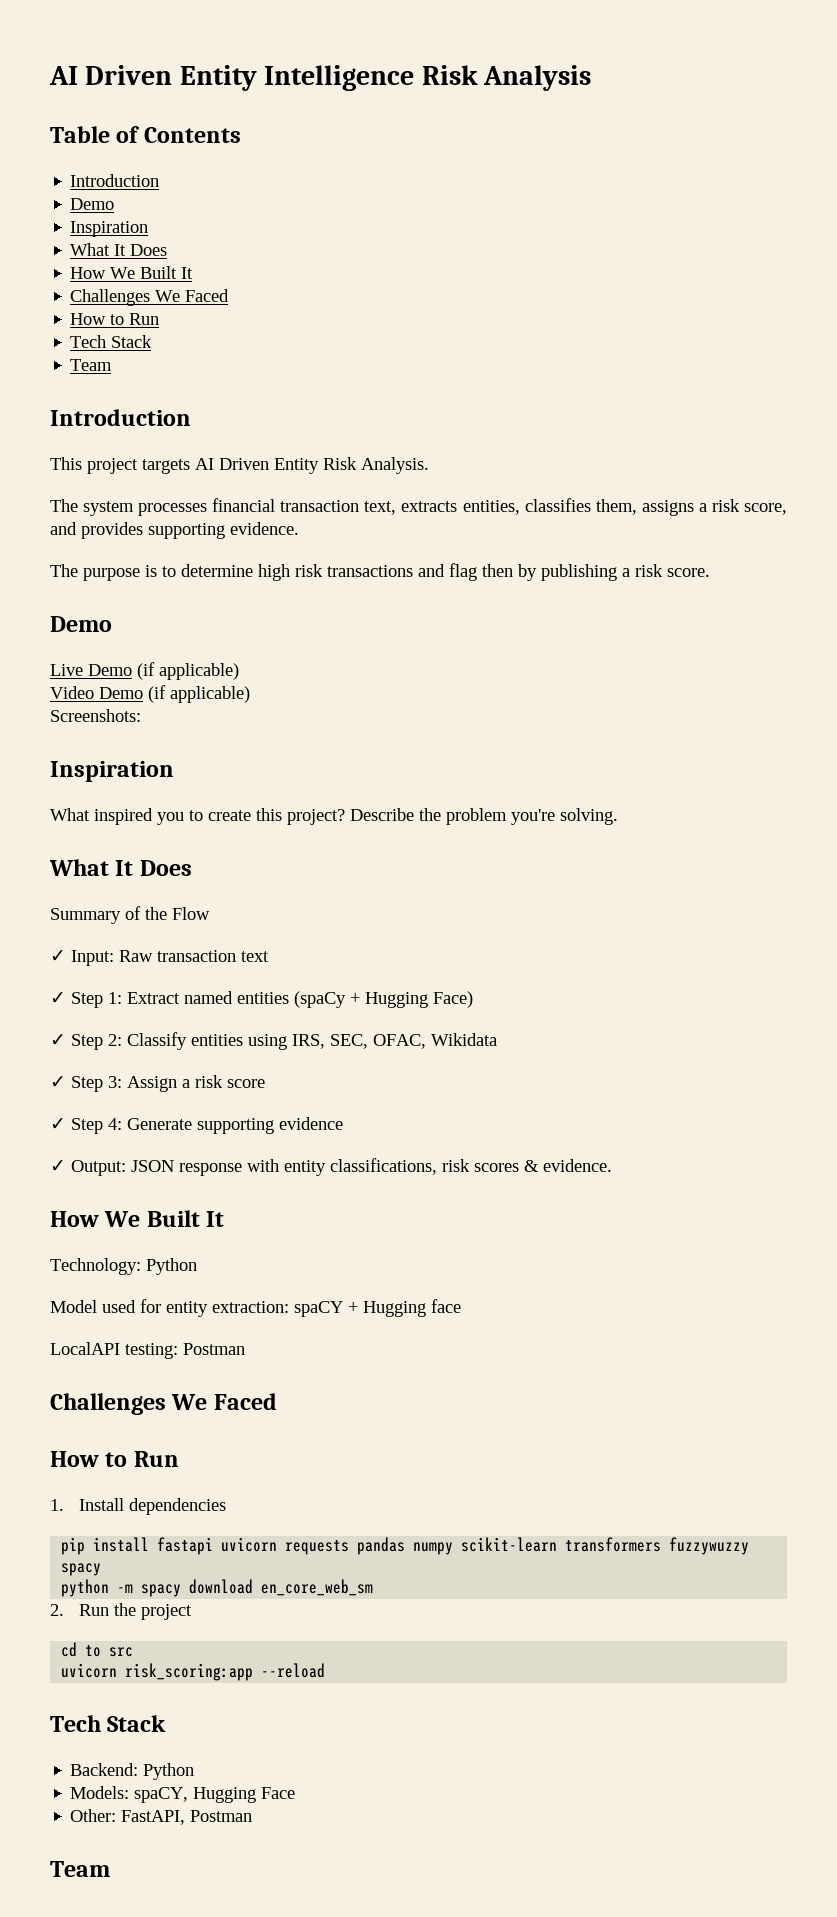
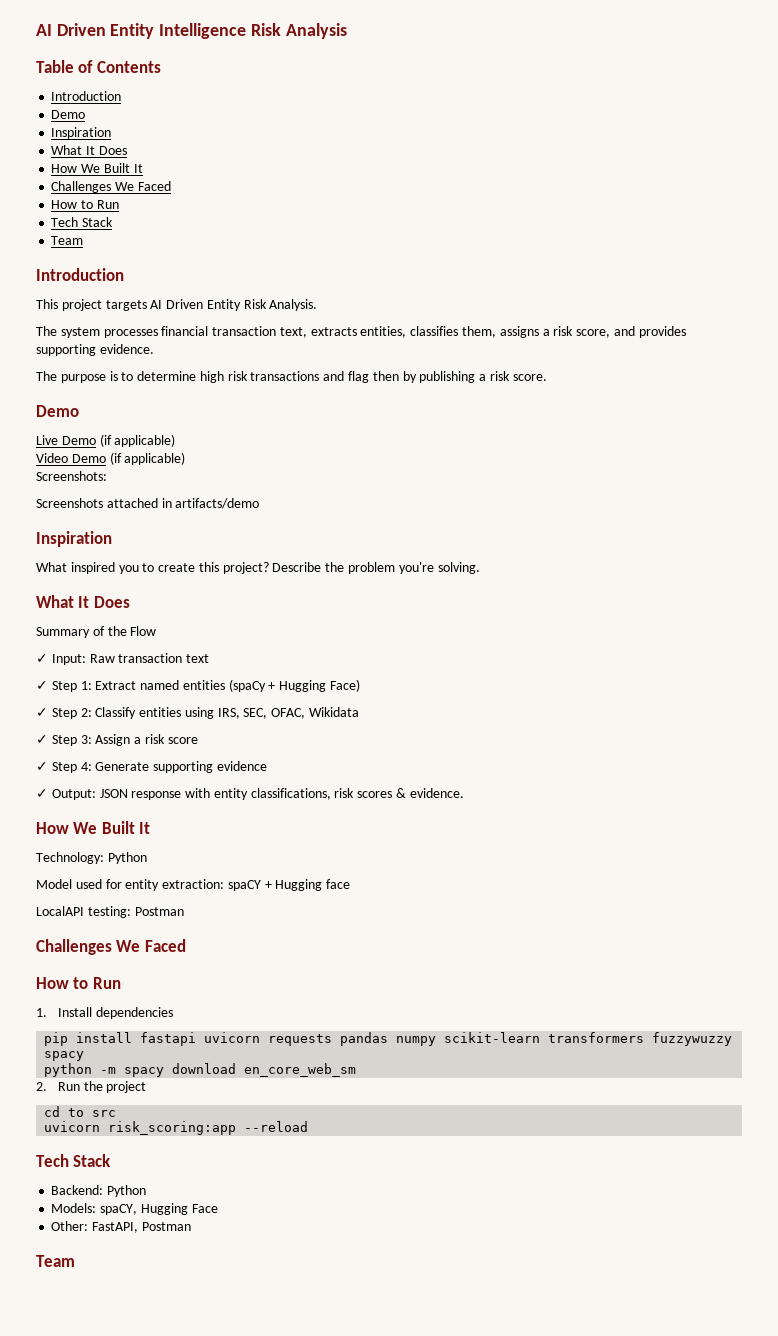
(141, 715) none -> [36,498,260,509] // Screenshots attached in artifacts/demo

